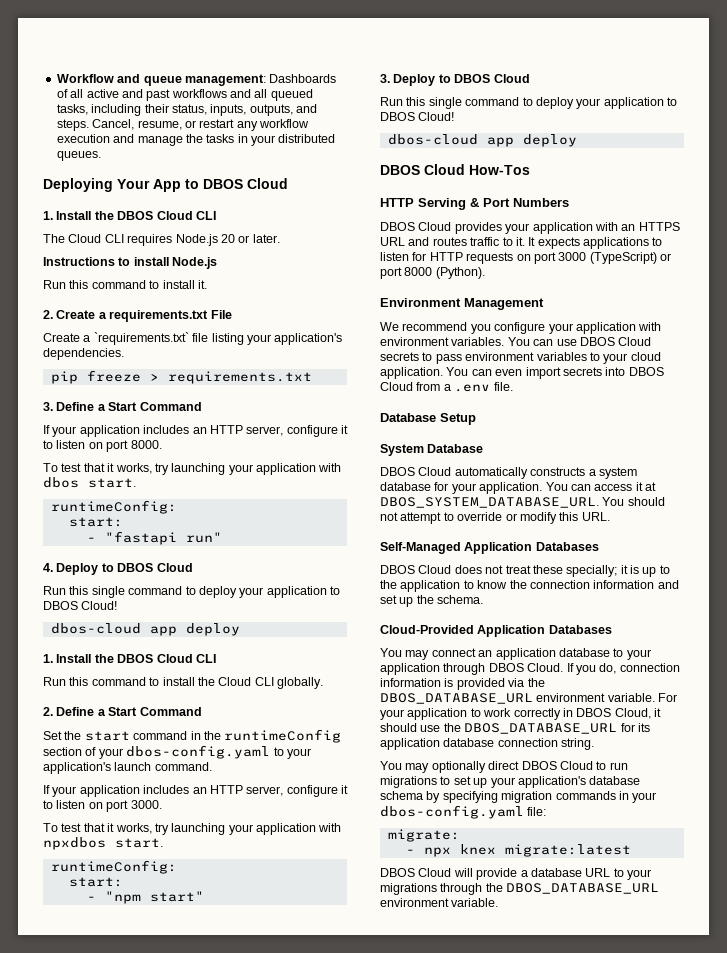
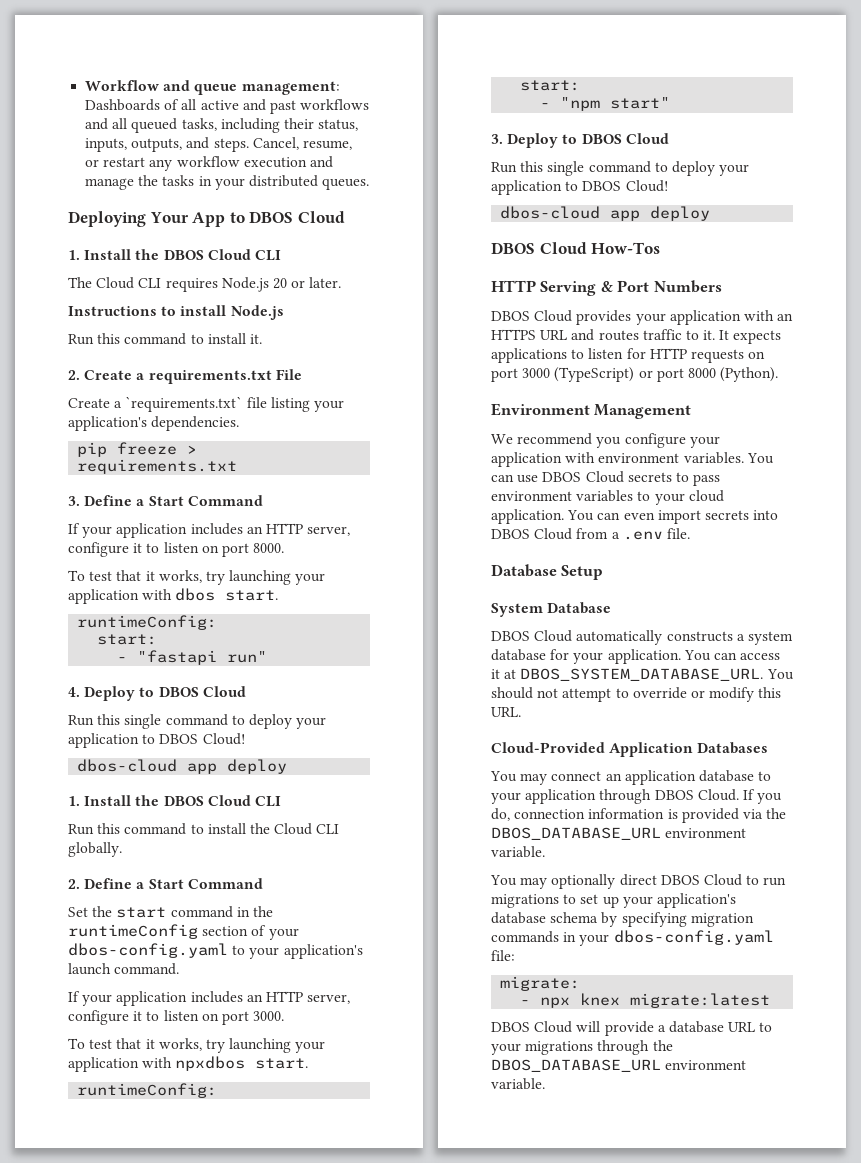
[380,542,599,554] [380,565,670,577] [380,580,679,592] [380,595,484,607] // Self-Managed Application Databases // DBOS Cloud does not treat these specially; it is up to the application to know the connection information and set up the schema. -> (521, 712) none
[658,693,678,702] [380,708,661,720] [380,723,650,734] [380,738,595,750] For your application to work correctly in DBOS Cloud, it should use the DBOS_DATABASE_URL for its application database connection string. -> (545, 852) none

